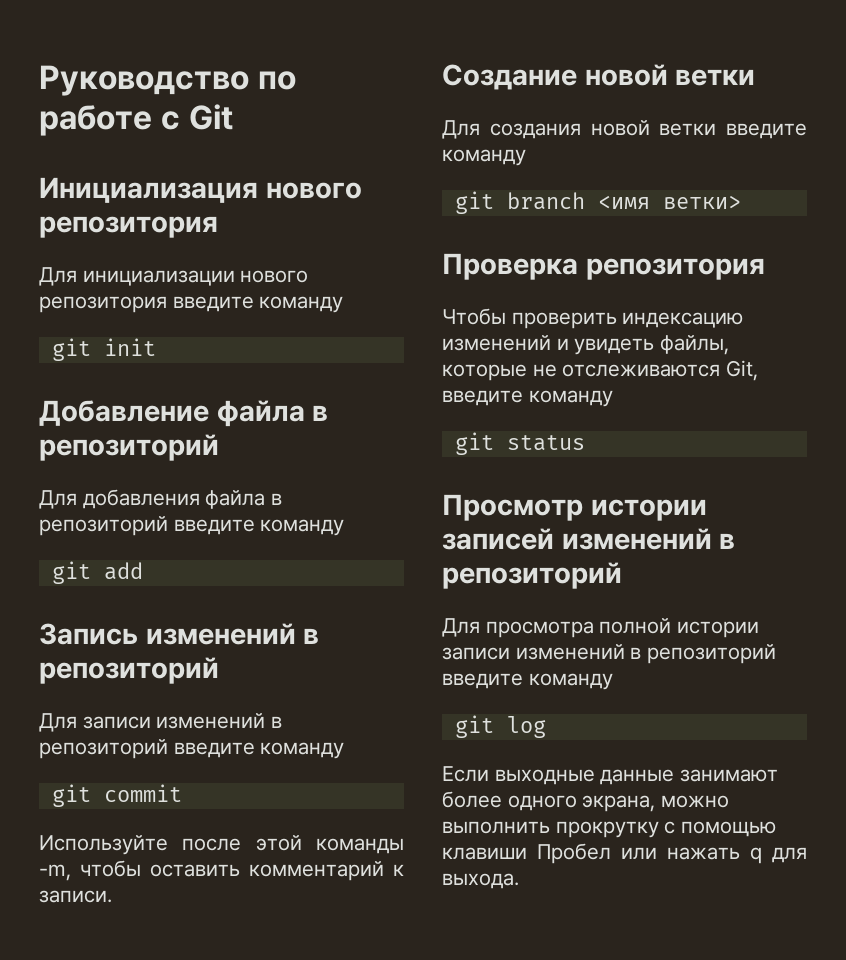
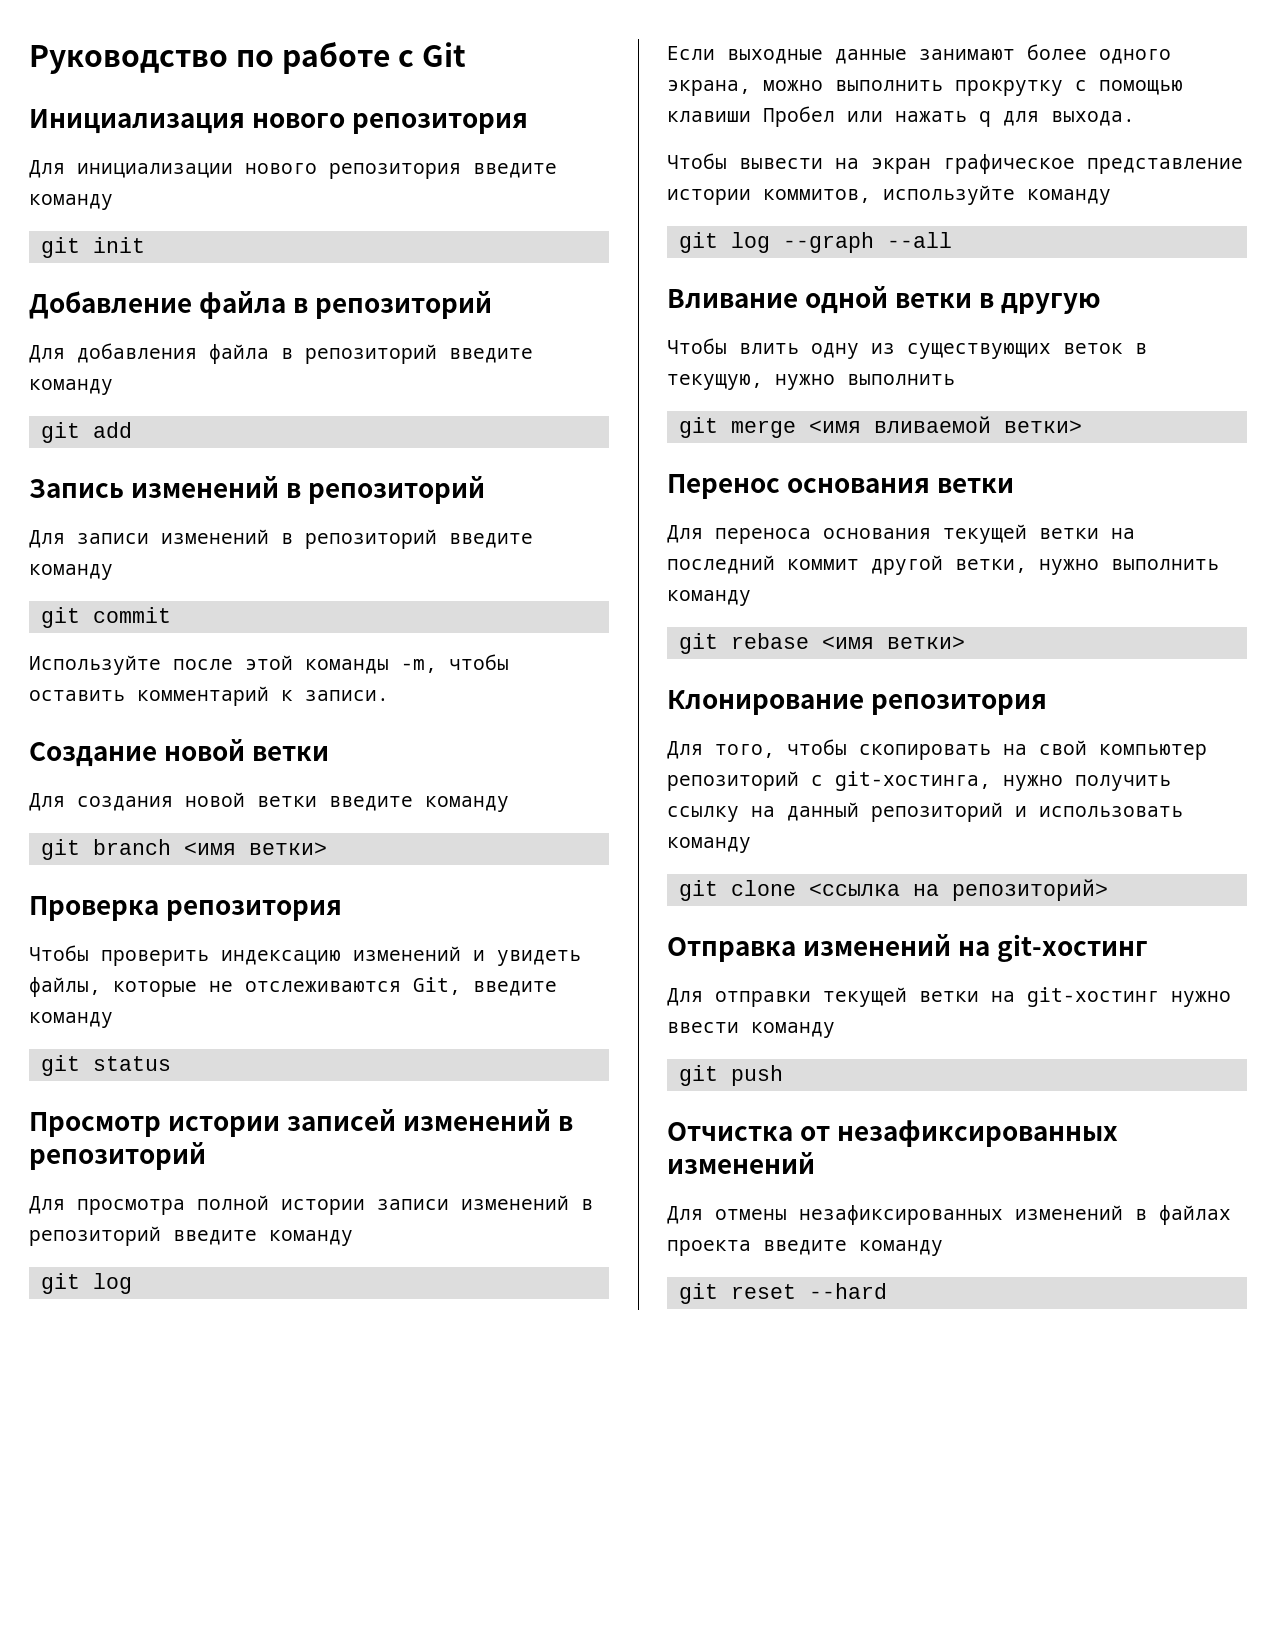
(519, 881) none -> [667,153,1243,174] [667,185,1111,205] [678,232,952,253] [667,286,1102,314] [667,338,1147,359] [667,374,955,390] [678,416,1082,438] [667,474,1015,499] [667,524,1135,544] [667,555,1219,575] [667,590,751,606] [678,633,965,654] [667,690,1048,715] [667,739,1207,760] [667,771,1171,791] [667,802,1183,822] [667,837,751,853] [678,879,1108,901] [667,934,1149,962] [667,987,1231,1007] [667,1022,835,1038] [678,1065,783,1086] [667,1120,1119,1147] [667,1152,815,1174] [667,1205,1231,1225] [667,1240,943,1256] [678,1283,887,1304] // Чтобы вывести на экран графическое представление истории коммитов, используйте команду // git log --graph --all // Вливание одной ветки в другую // Чтобы влить одну из существующих веток в текущую, нужно выполнить // git merge <имя вливаемой ветки> // Перенос основания ветки // Для переноса основания текущей ветки на последний коммит другой ветки, нужно выполнить команду // git rebase <имя ветки> // Клонирование репозитория // Для того, чтобы скопировать на свой компьютер репозиторий с git-хостинга, нужно получить ссылку на данный репозиторий и использовать команду // git clone <ссылка на репозиторий> // Отправка изменений на git-хостинг // Для отправки текущей ветки на git-хостинг нужно ввести команду // git push // Отчистка от незафиксированных изменений // Для отмены незафиксированных изменений в файлах проекта введите команду // git reset --hard

